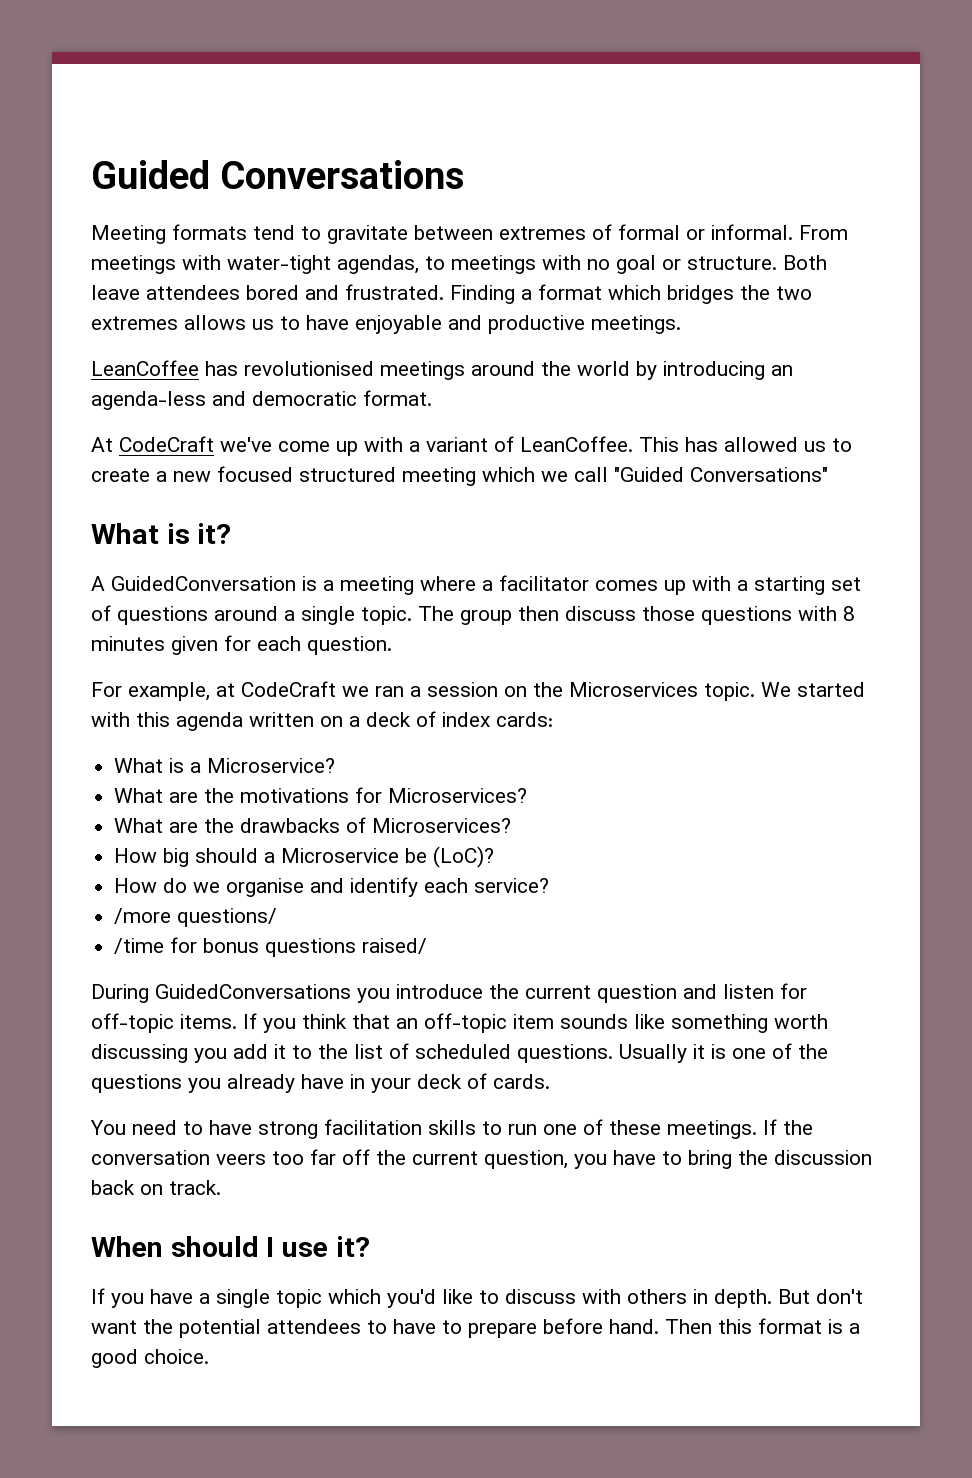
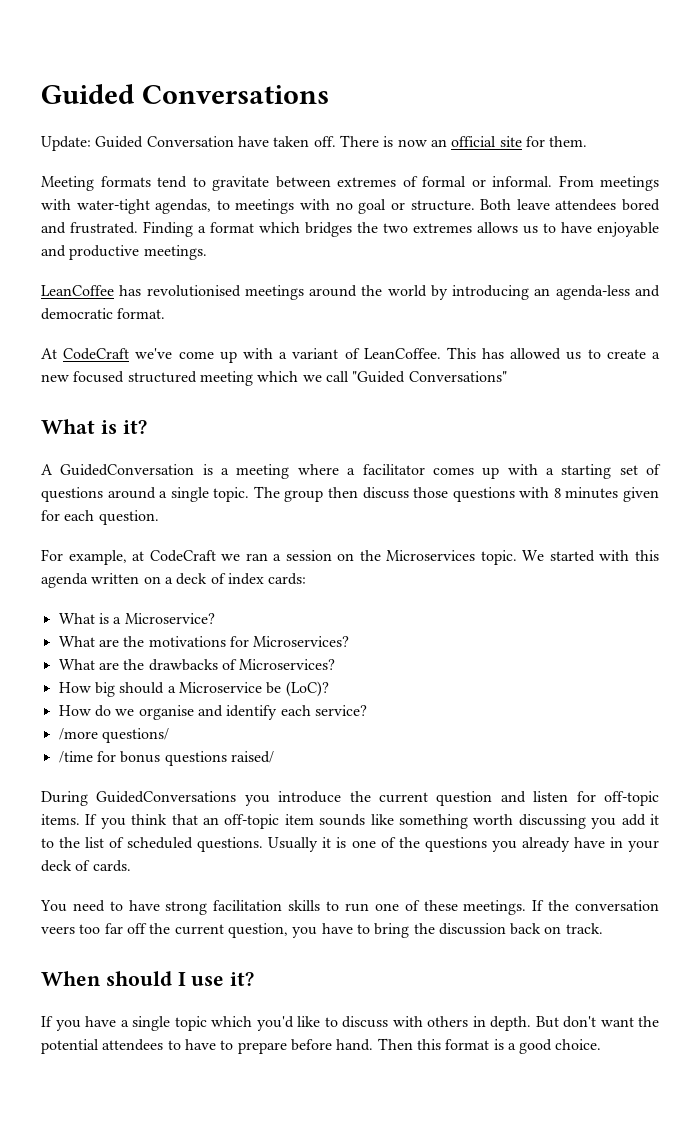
(465, 174) none -> [41,135,588,151] // Update: Guided Conversation have taken off. There is now an official site for them.

